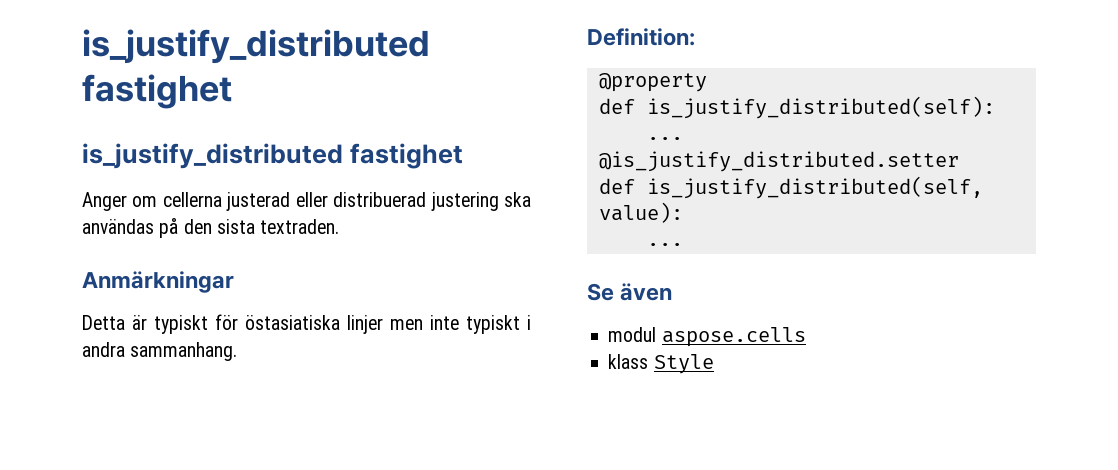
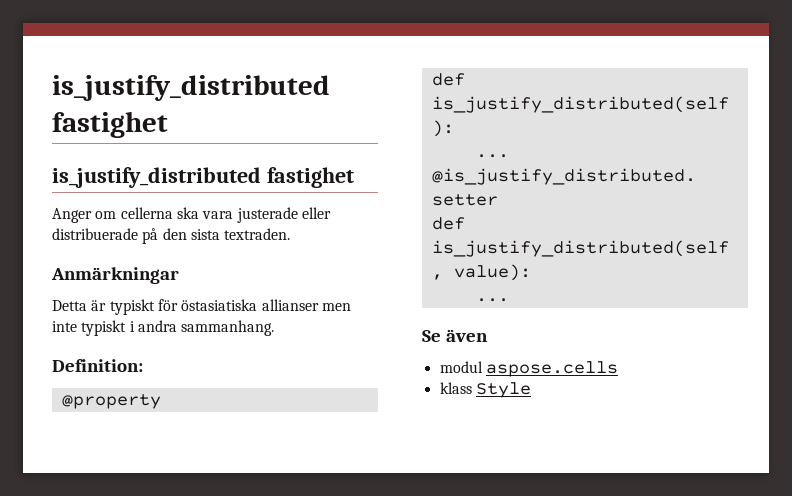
[226,192,531,211] [82,219,154,234] justerad eller distribuerad justering ska användas -> [176,207,331,223] [52,228,138,240] ska vara justerade eller distribuerade
[347,315,383,334] linjer -> [261,299,319,311] allianser

